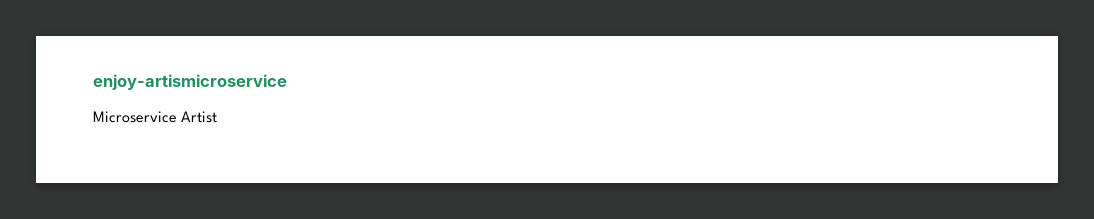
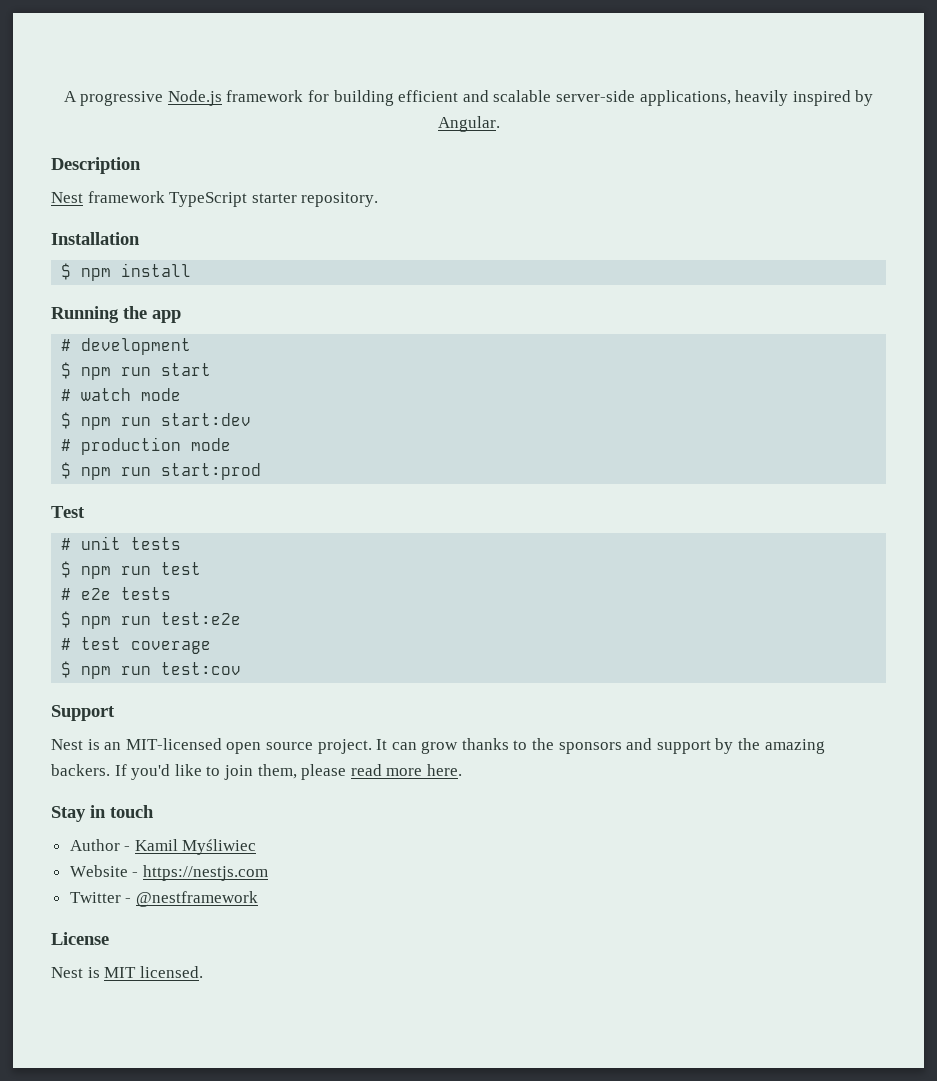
[93,74,287,90] [93,111,218,123] enjoy-artismicroservice // Microservice Artist -> [63,90,874,106] [437,116,500,132] [51,157,141,174] [51,191,379,207] [51,232,140,245] [61,263,192,281] [51,306,181,323] [61,338,192,355] [61,362,212,380] [61,388,182,401] [61,412,252,430] [61,437,232,455] [61,462,262,480] [51,506,85,518] [61,536,182,550] [61,561,202,579] [61,587,172,600] [61,611,242,629] [61,637,212,654] [61,661,242,679] [51,705,115,721] [51,738,825,754] [51,764,462,780] [51,805,154,822] [69,839,257,855] [69,865,268,881] [69,891,258,907] [51,932,109,945] [51,966,203,978] A progressive Node.js framework for building efficient and scalable server-side applications, heavily inspired by Angular. // Description // Nest framework TypeScript starter repository. // Installation // $ npm install // Running the app // # development // $ npm run start // # watch mode // $ npm run start:dev // # production mode // $ npm run start:prod // Test // # unit tests // $ npm run test // # e2e tests // $ npm run test:e2e // # test coverage // $ npm run test:cov // Support // Nest is an MIT-licensed open source project. It can grow thanks to the sponsors and support by the amazing backers. If you'd like to join them, please read more here. // Stay in touch // Author - Kamil Myśliwiec // Website - https://nestjs.com // Twitter - @nestframework // License // Nest is MIT licensed.

